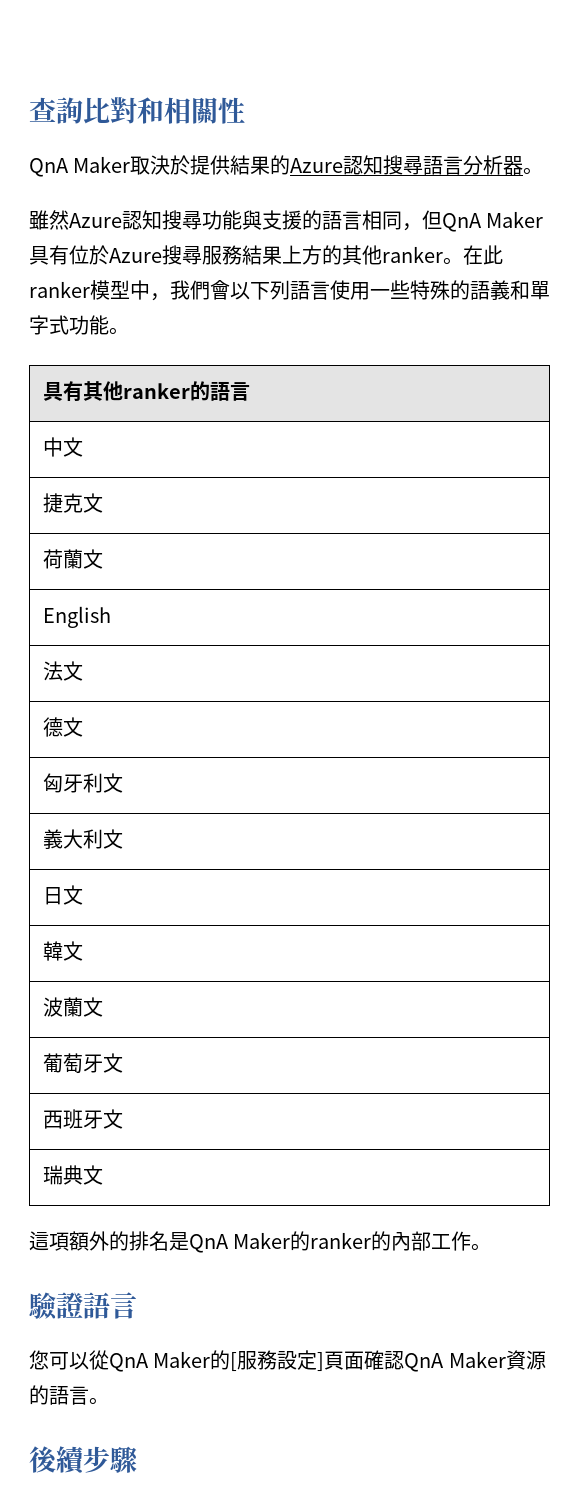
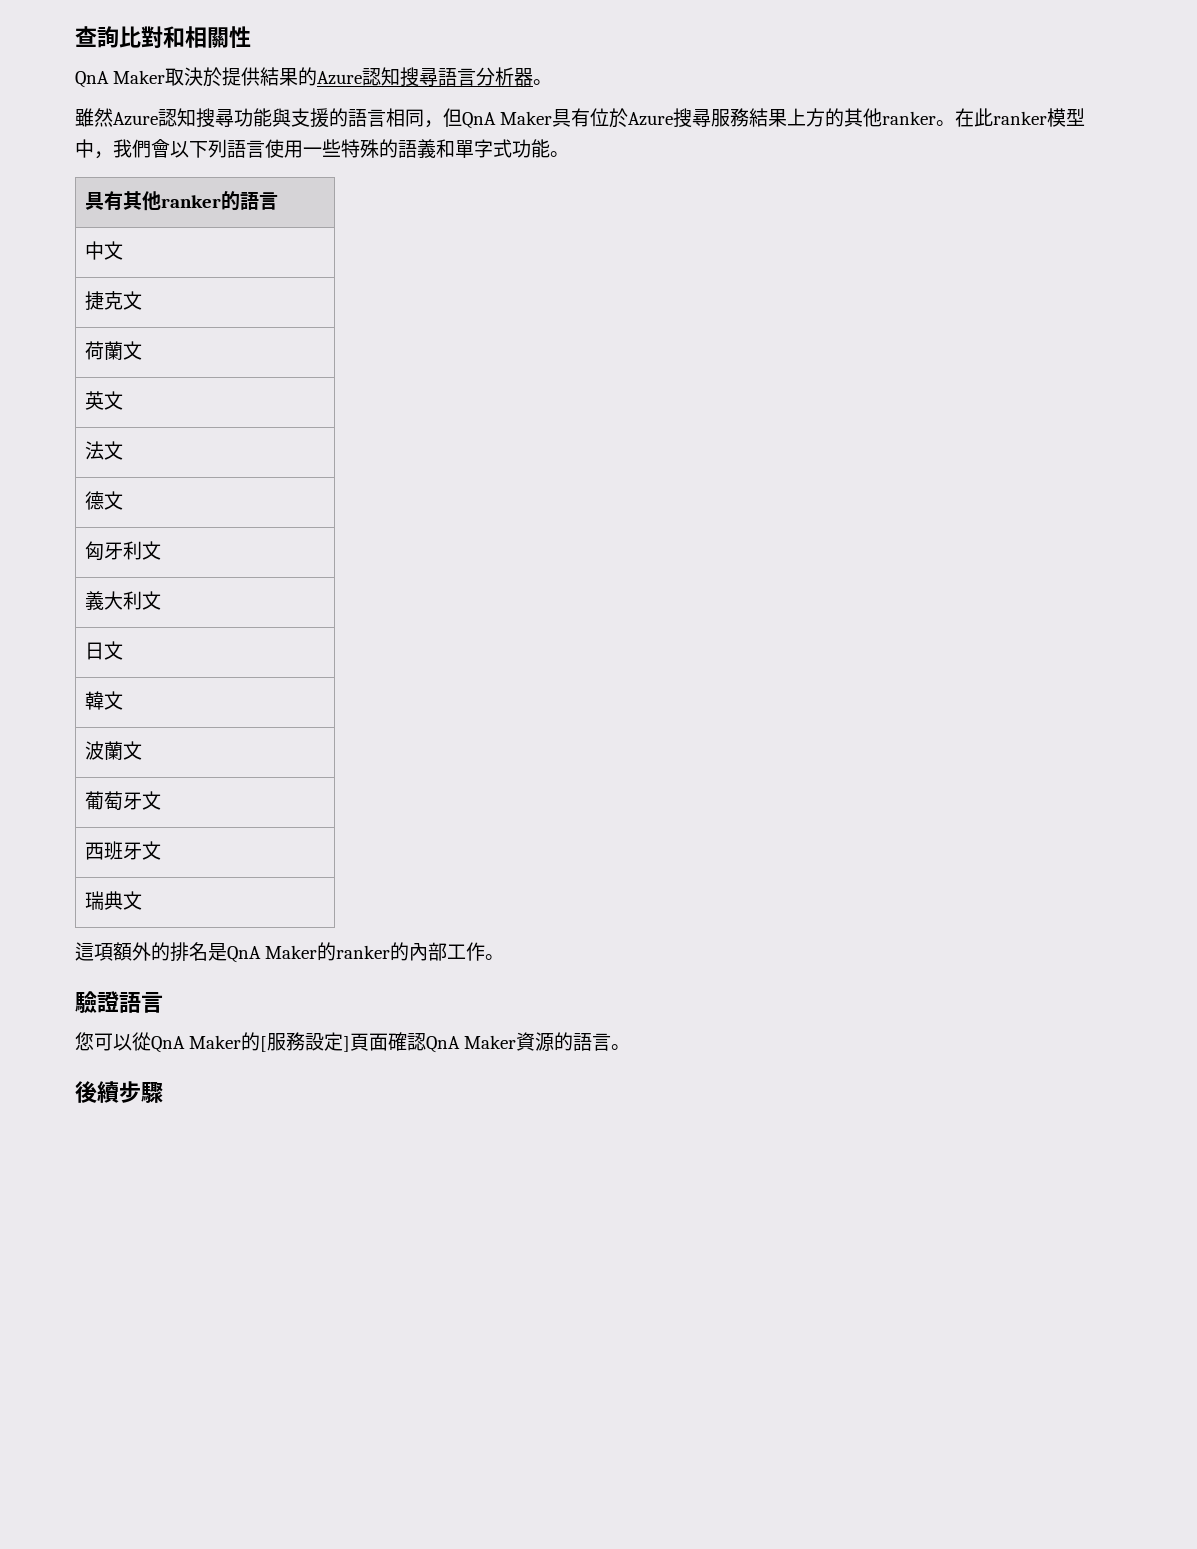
[42,606,111,628] English -> [84,391,123,410] 英文

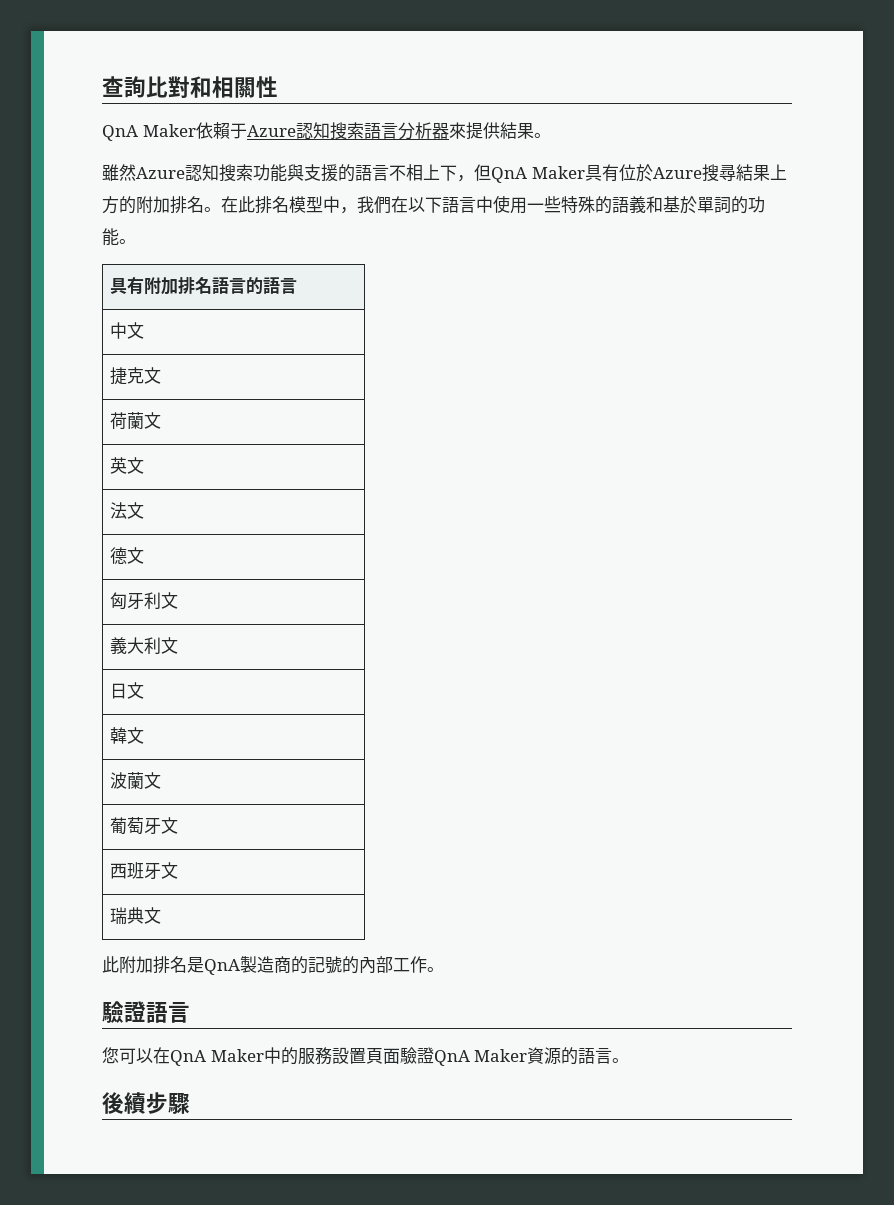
[165,67,439,87] 取決於提供結果的Azure認知搜尋 -> [195,122,364,140] 依賴于Azure認知搜索
(534, 77) none -> [448,122,534,140] 來提供結果
[215,109,234,127] 尋 -> [236,164,253,181] 索
[386,108,424,127] 相同 -> [389,164,457,181] 不相上下
[711,108,750,127] 服務 -> (736, 173) none
[844,108,1086,127] [75,139,265,159] 其他ranker。在此ranker模型中，我們會以下列語言 -> [136,196,493,214] 附加排名。在此排名模型中，我們在以下語言中
[455,139,512,158] 單字式 -> [663,196,748,214] 基於單詞的
[122,191,221,211] 其他ranker -> [143,277,246,295] 附加排名語言
[75,942,391,963] 這項額外的排名是QnA Maker的ranker -> [102,956,342,975] 此附加排名是QnA製造商的記號
[132,1032,427,1053] 從QnA Maker的[服務設定]頁面確認 -> [153,1047,434,1066] 在QnA Maker中的服務設置頁面驗證

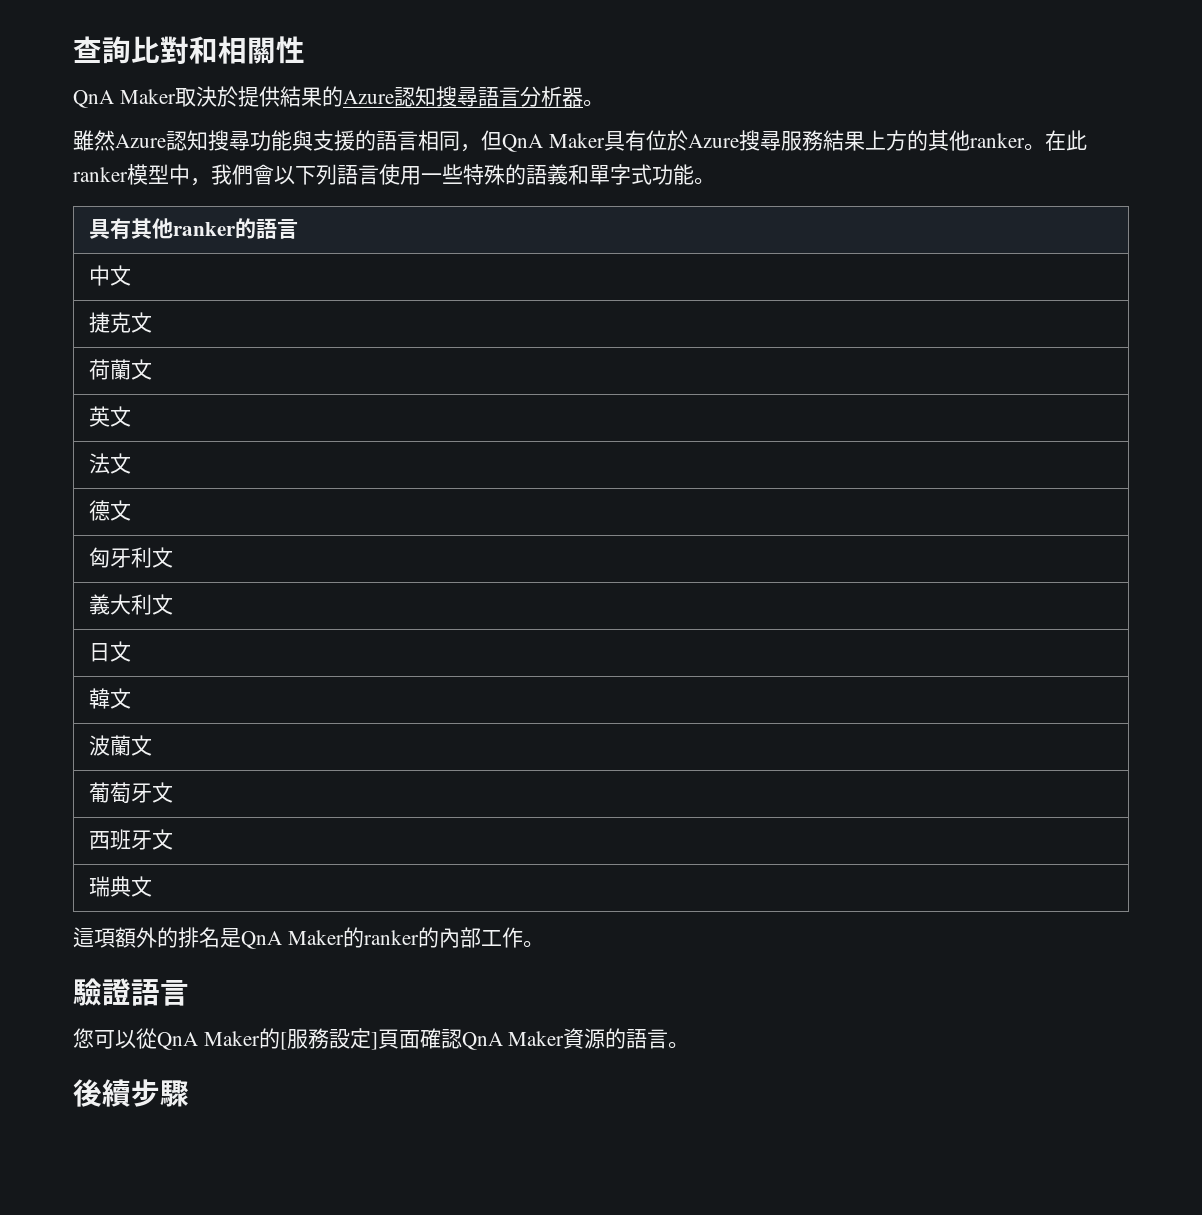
[195,122,364,140] 依賴于Azure認知搜索 -> [174,86,478,107] 取決於提供結果的Azure認知搜尋
[448,122,534,140] 來提供結果 -> (583, 97) none
[236,164,253,181] 索 -> [229,131,250,151] 尋
[389,164,457,181] 不相上下 -> [418,130,460,151] 相同
(736, 173) none -> [780,130,823,151] 服務
[136,196,493,214] 附加排名。在此排名模型中，我們在以下語言中 -> [927,130,1087,151] [73,164,379,186] 其他ranker。在此ranker模型中，我們會以下列語言
[663,196,748,214] 基於單詞的 -> [589,164,652,185] 單字式
[143,277,246,295] 附加排名語言 -> [130,218,236,239] 其他ranker
[102,956,342,975] 此附加排名是QnA製造商的記號 -> [73,927,419,949] 這項額外的排名是QnA Maker的ranker
[153,1047,434,1066] 在QnA Maker中的服務設置頁面驗證 -> [136,1028,462,1050] 從QnA Maker的[服務設定]頁面確認

